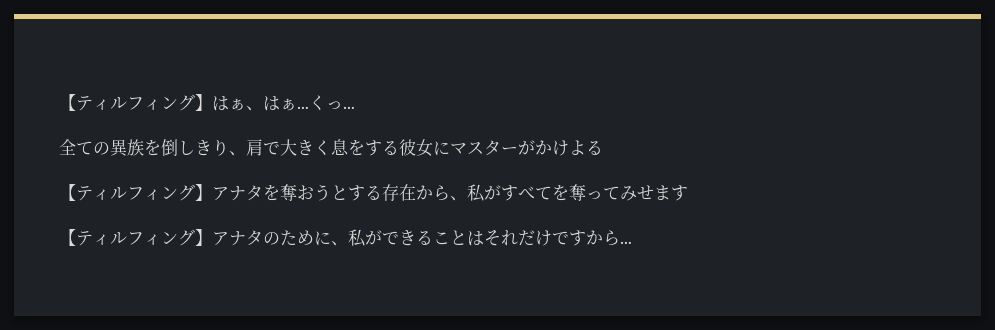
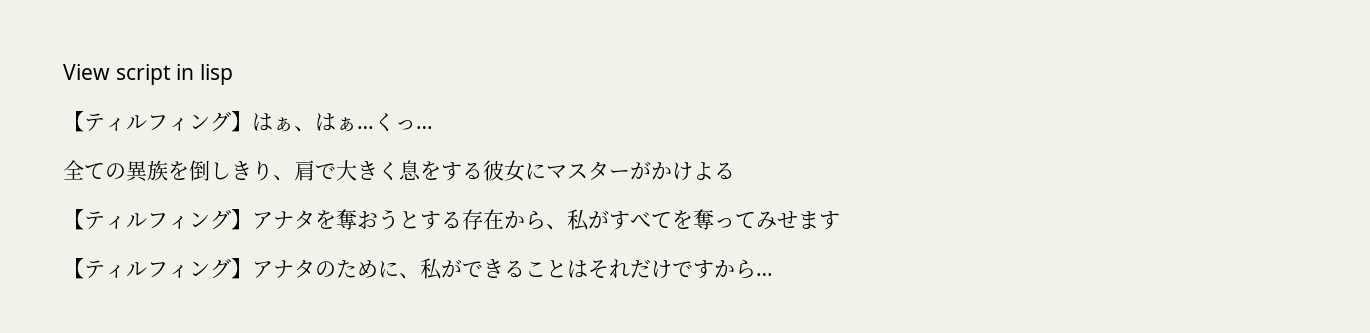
(59, 102) none -> [63,64,234,85] View script in lisp //

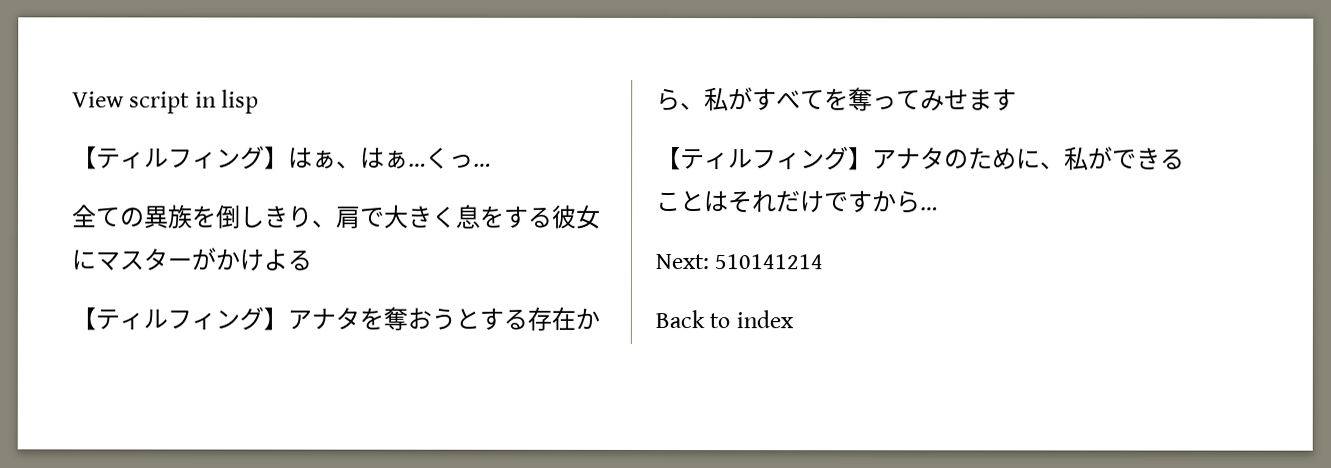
(773, 274) none -> [655,253,824,270] [655,309,794,329] // Next: 510141214 // Back to index

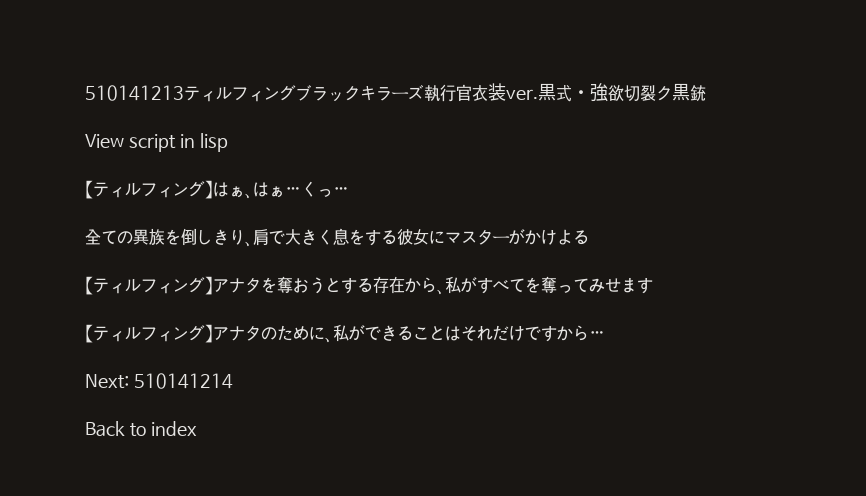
(72, 99) none -> [85,83,706,102] 510141213ティルフィングブラックキラーズ執行官衣装ver.黒式・強欲切裂ク黒銃 //

